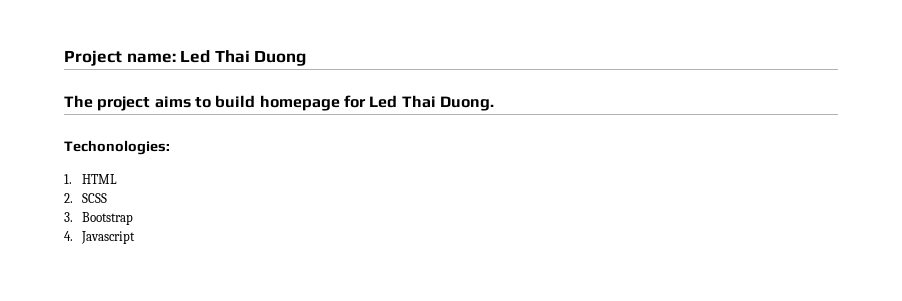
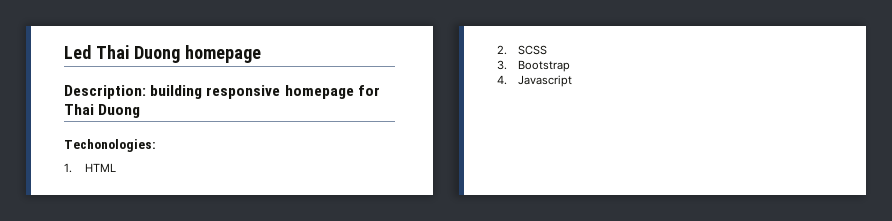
[64,50,176,66] Project name: -> (64, 52) none
[64,95,494,111] // The project aims to build homepage for Led Thai Duong. -> [184,45,261,63] [64,85,380,99] [64,104,141,118] homepage // Description: building responsive homepage for Thai Duong

